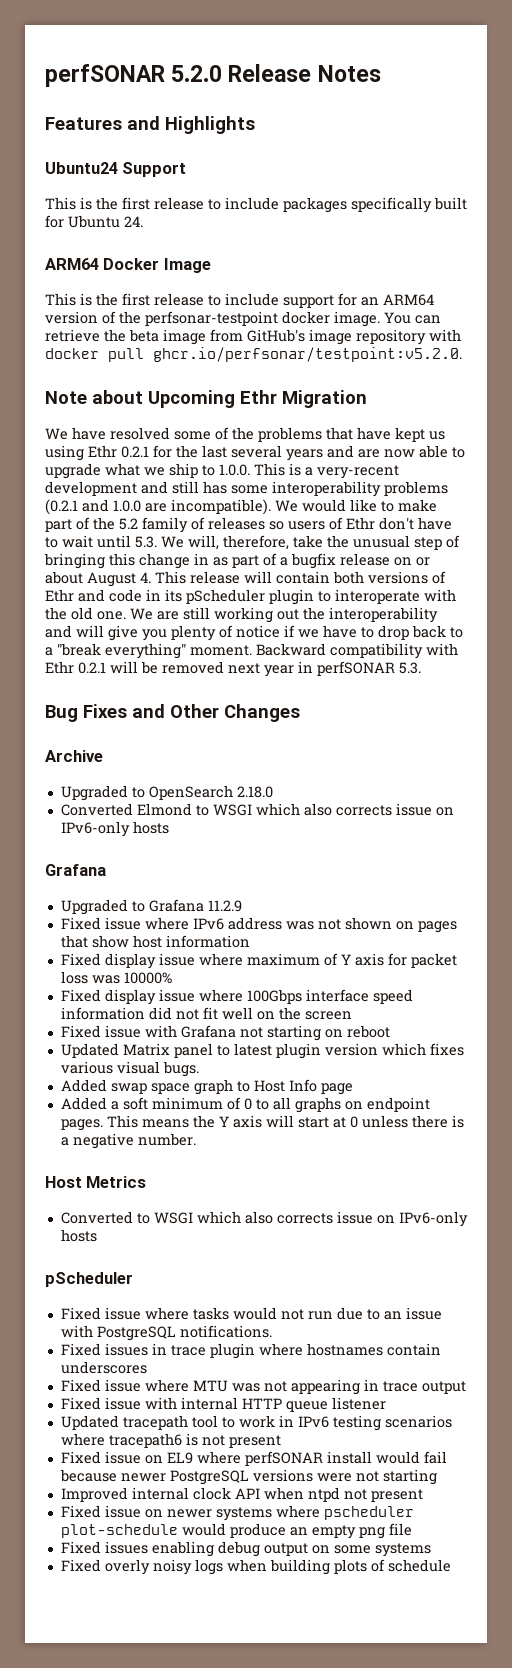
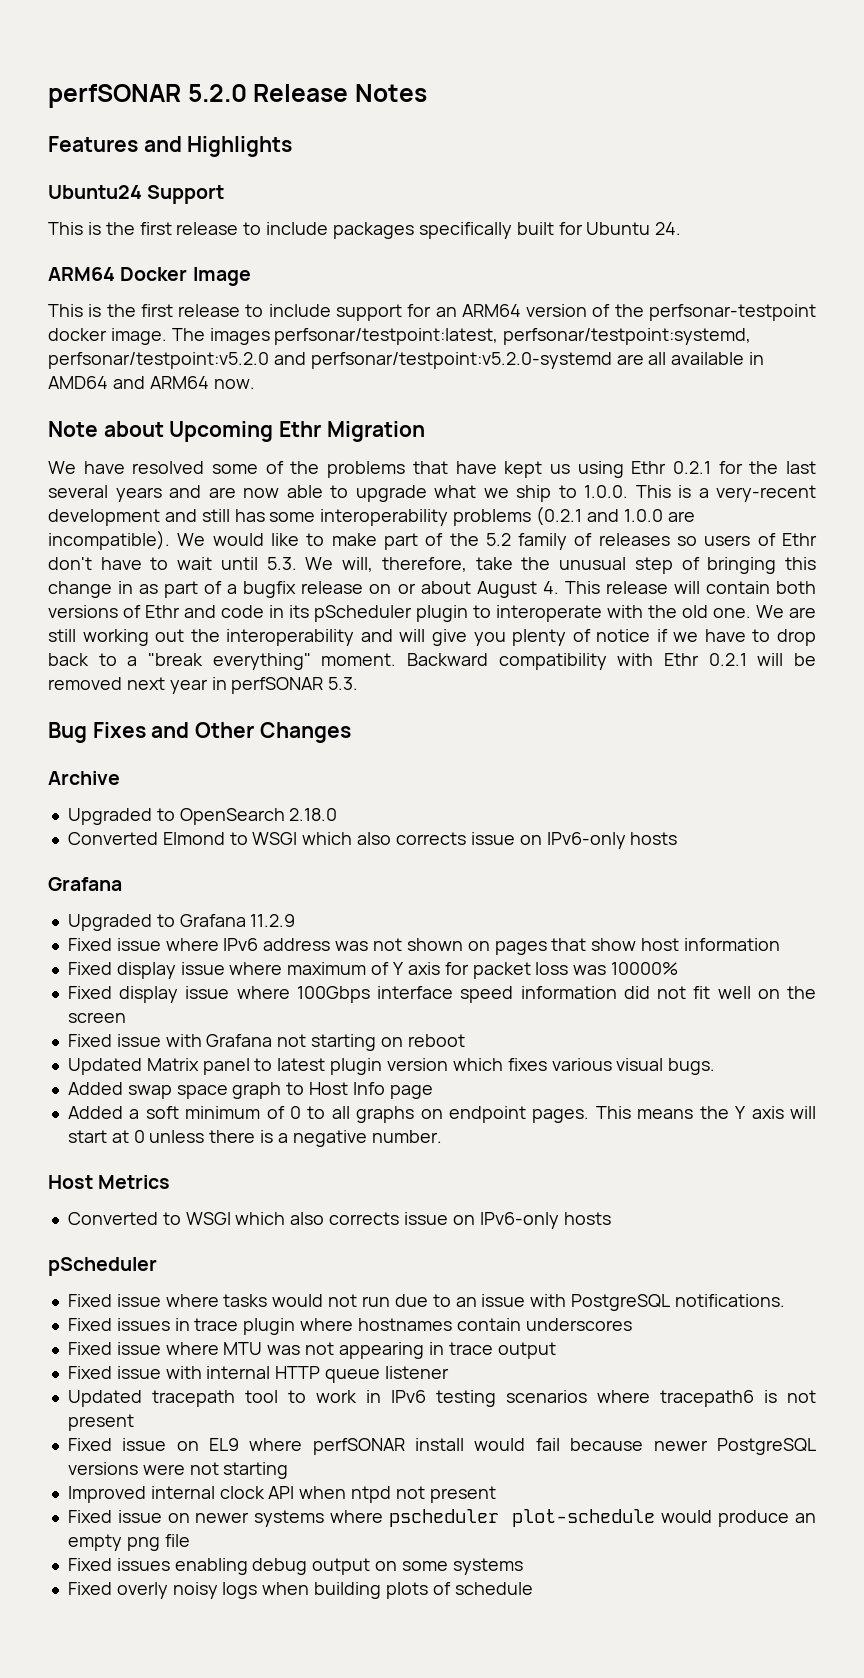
[384,312,441,324] [45,329,461,345] [45,347,462,362] You can retrieve the beta image from GitHub's image repository with docker pull ghcr.io/perfsonar/testpoint:v5.2.0. -> [171,328,752,345] [48,352,765,369] [48,376,255,389] The images perfsonar/testpoint:latest, perfsonar/testpoint:systemd, perfsonar/testpoint:v5.2.0 and perfsonar/testpoint:v5.2.0-systemd are all available in AMD64 and ARM64 now.

